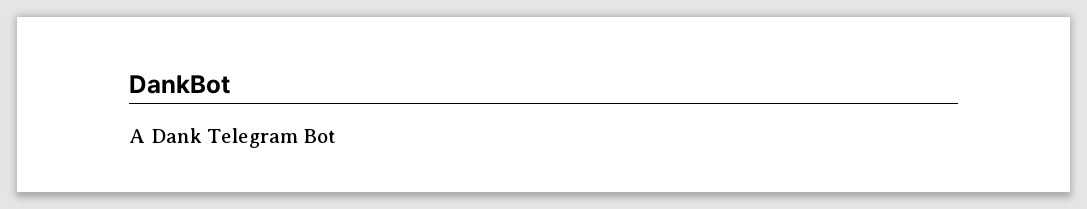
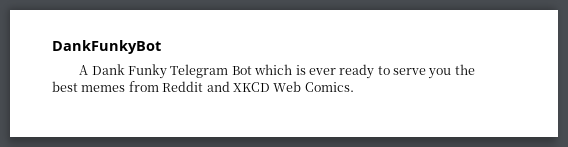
[129,75,230,94] DankBot -> [52,40,161,54] DankFunkyBot
(202, 135) none -> [128,64,168,79] Funky
(336, 136) none -> [254,64,475,79] [52,81,354,92] which is ever ready to serve you the best memes from Reddit and XKCD Web Comics.

